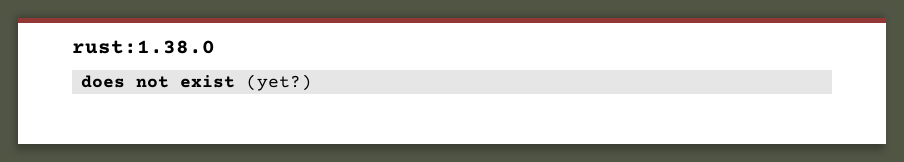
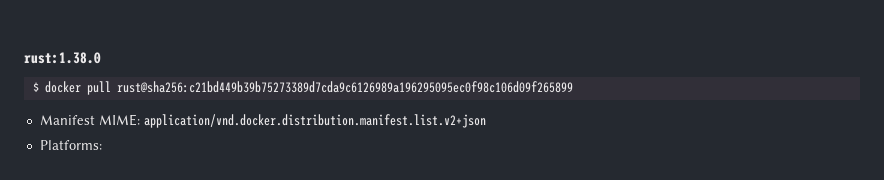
[81,74,312,91] does not exist (yet?) -> [32,81,573,95] [39,114,486,128] [39,140,102,150] $ docker pull rust@sha256:c21bd449b39b75273389d7cda9c6126989a196295095ec0f98c106d09f265899 // Manifest MIME: application/vnd.docker.distribution.manifest.list.v2+json // Platforms:

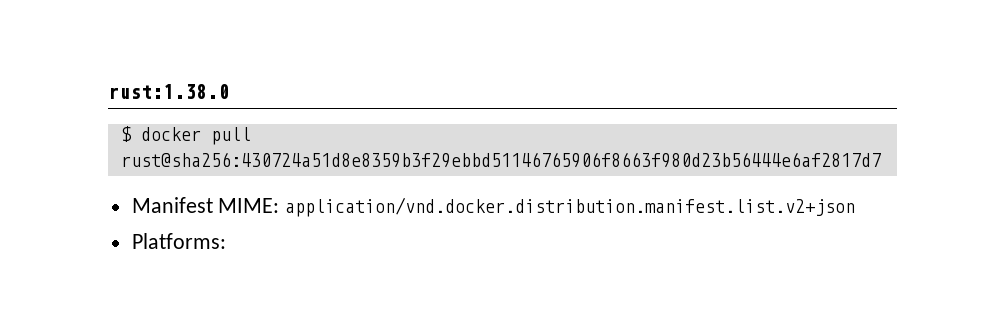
[116,81,573,93] rust@sha256:c21bd449b39b75273389d7cda9c6126989a196295095ec0f98c106d09f265899 -> [120,152,881,168] rust@sha256:430724a51d8e8359b3f29ebbd51146765906f8663f980d23b56444e6af2817d7

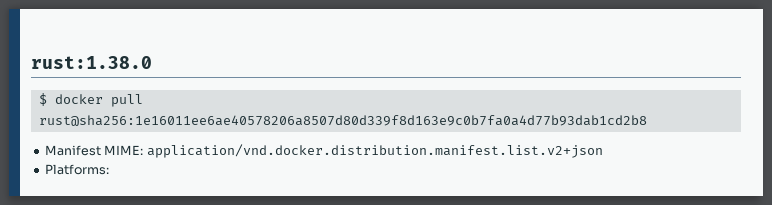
[120,152,881,168] rust@sha256:430724a51d8e8359b3f29ebbd51146765906f8663f980d23b56444e6af2817d7 -> [38,115,647,126] rust@sha256:1e16011ee6ae40578206a8507d80d339f8d163e9c0b7fa0a4d77b93dab1cd2b8

